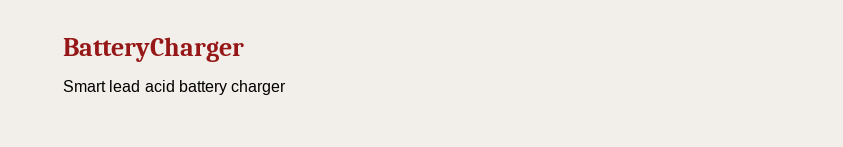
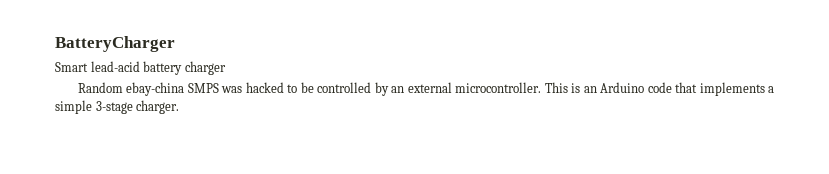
[109,80,175,92] lead acid -> [90,61,140,72] lead-acid
(287, 87) none -> [77,82,775,96] [55,100,180,114] // Random ebay-china SMPS was hacked to be controlled by an external microcontroller. This is an Arduino code that implements a simple 3-stage charger.

